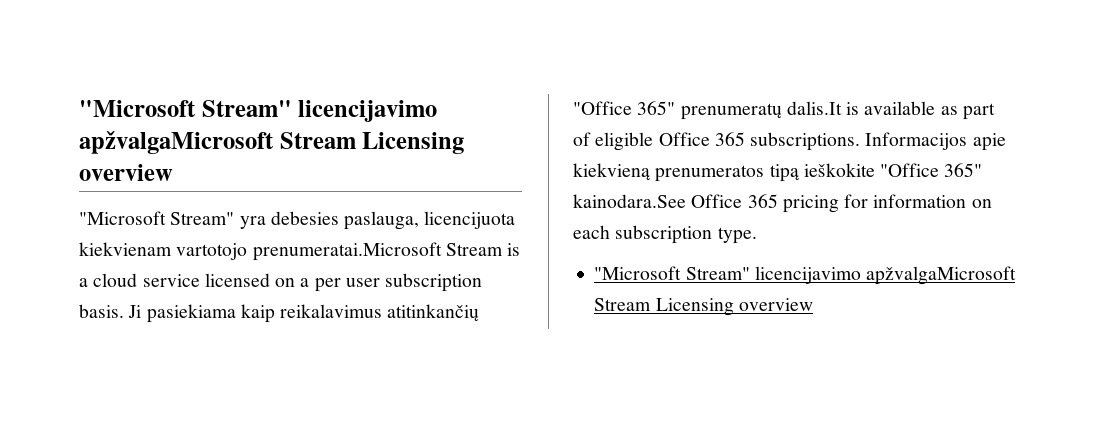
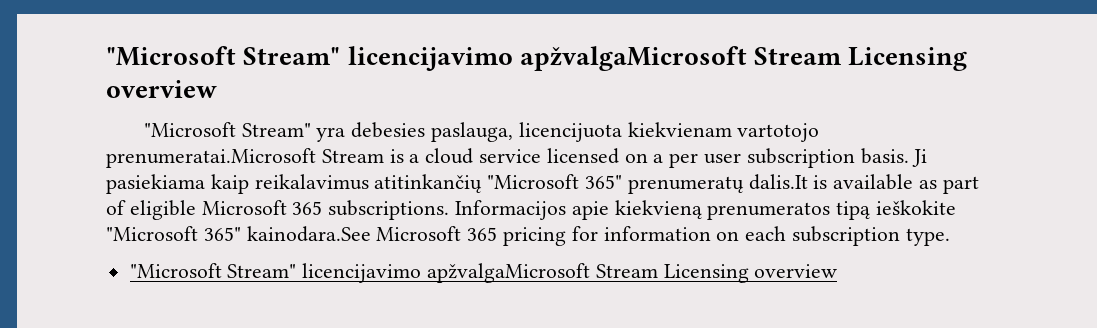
[573,101,632,115] "Office -> [487,174,580,189] "Microsoft
[658,132,710,146] Office -> [201,200,287,215] Microsoft
[880,163,940,177] "Office -> [106,226,198,241] "Microsoft
[691,194,743,208] Office -> [376,226,462,241] Microsoft

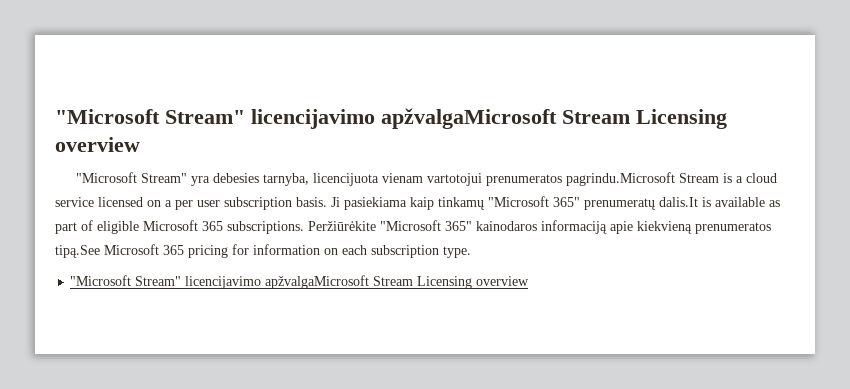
[431,122,820,142] [106,148,316,168] paslauga, licencijuota kiekvienam vartotojo prenumeratai.Microsoft -> [262,172,675,186] tarnyba, licencijuota vienam vartotojui prenumeratos pagrindu.Microsoft
[254,174,483,193] reikalavimus atitinkančių -> [438,197,484,210] tinkamų
[455,200,957,220] [106,226,371,242] Informacijos apie kiekvieną prenumeratos tipą ieškokite "Microsoft 365" kainodara.See -> [308,220,771,234] [55,245,100,258] Peržiūrėkite "Microsoft 365" kainodaros informaciją apie kiekvieną prenumeratos tipą.See

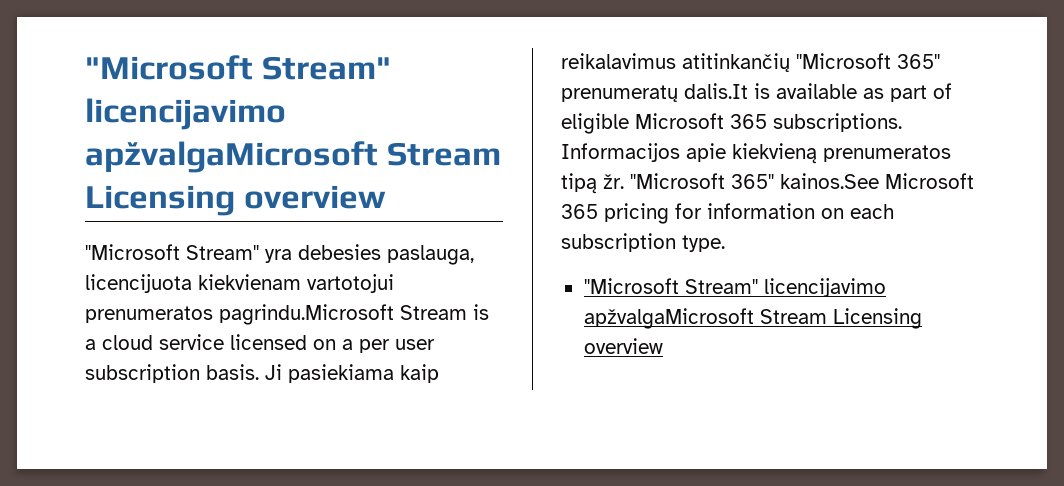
[262,173,423,186] tarnyba, licencijuota vienam -> [387,245,474,265] [85,274,301,293] paslauga, licencijuota kiekvienam
[438,197,484,210] tinkamų -> [561,53,790,72] reikalavimus atitinkančių
[308,220,771,234] [55,245,100,258] Peržiūrėkite "Microsoft 365" kainodaros informaciją apie kiekvieną prenumeratos tipą.See -> [561,143,951,164] [561,173,879,194] Informacijos apie kiekvieną prenumeratos tipą žr. "Microsoft 365" kainos.See

